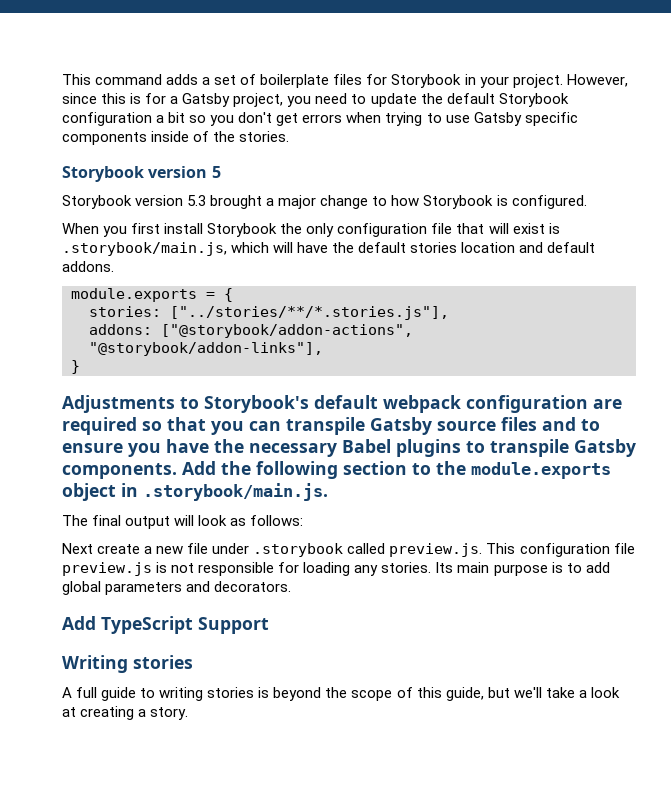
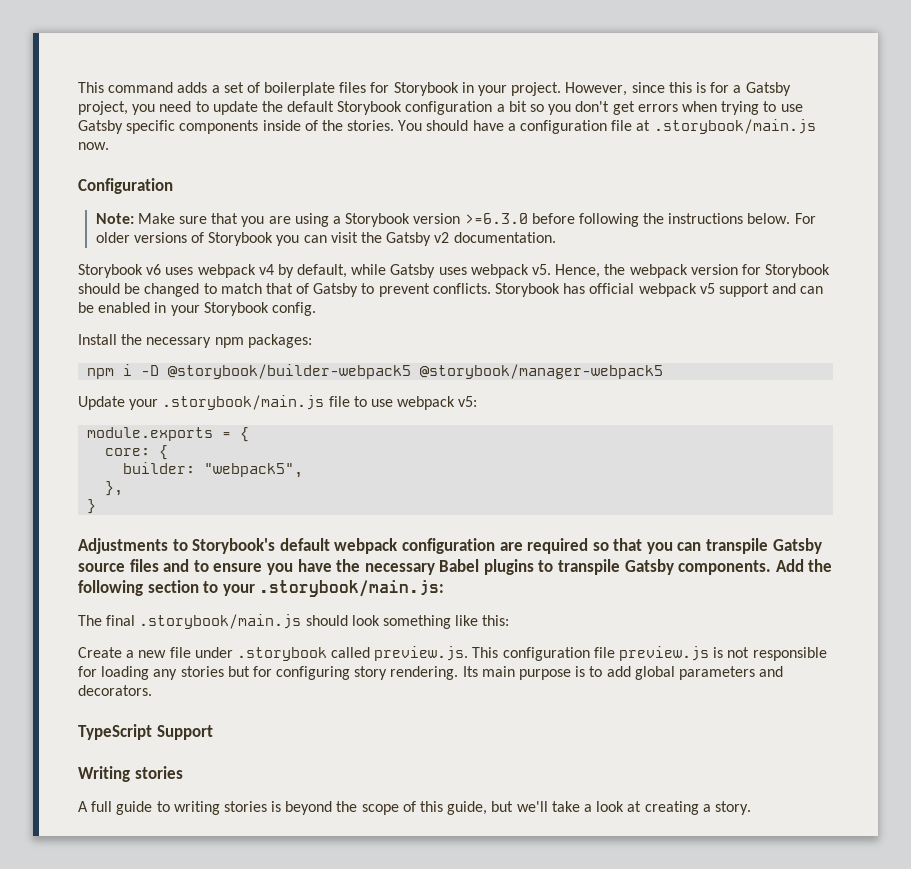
[62,166,221,182] [62,195,587,209] [62,223,560,237] [62,242,596,256] [62,261,114,272] [71,288,233,302] [89,306,449,320] [89,324,413,338] [89,342,323,356] // Storybook version 5 // Storybook version 5.3 brought a major change to how Storybook is configured. // When you first install Storybook the only configuration file that will exist is .storybook/main.js, which will have the default stories location and default addons. // module.exports = { // stories: ["../stories/**/*.stories.js"], // addons: ["@storybook/addon-actions", "@storybook/addon-links"], -> [398,119,816,134] [78,142,109,150] [78,178,173,194] [95,213,816,227] [95,232,556,246] [78,264,831,278] [78,283,824,297] [78,302,316,316] [78,334,312,348] [87,364,664,379] [78,395,478,410] [87,427,250,442] [105,445,169,460] [123,462,304,478] [105,481,124,496] You should have a configuration file at .storybook/main.js now. // Configuration // Note: Make sure that you are using a Storybook version >=6.3.0 before following the instructions below. For older versions of Storybook you can visit the Gatsby v2 documentation. // Storybook v6 uses webpack v4 by default, while Gatsby uses webpack v5. Hence, the webpack version for Storybook should be changed to match that of Gatsby to prevent conflicts. Storybook has official webpack v5 support and can be enabled in your Storybook config. // Install the necessary npm packages: // npm i -D @storybook/builder-webpack5 @storybook/manager-webpack5 // Update your .storybook/main.js file to use webpack v5: // module.exports = { // core: { // builder: "webpack5", // },
[436,461,611,479] [62,483,328,501] [62,515,304,529] [62,543,141,554] the module.exports object in .storybook/main.js. // The final output will look as follows: // Next create -> [222,580,445,597] [78,614,510,629] [78,647,122,658] your .storybook/main.js: // The final .storybook/main.js should look something like this: // Create
[381,562,432,573] stories. -> [180,666,459,680] stories but for configuring story rendering.
[62,616,96,630] Add -> (152, 690) none

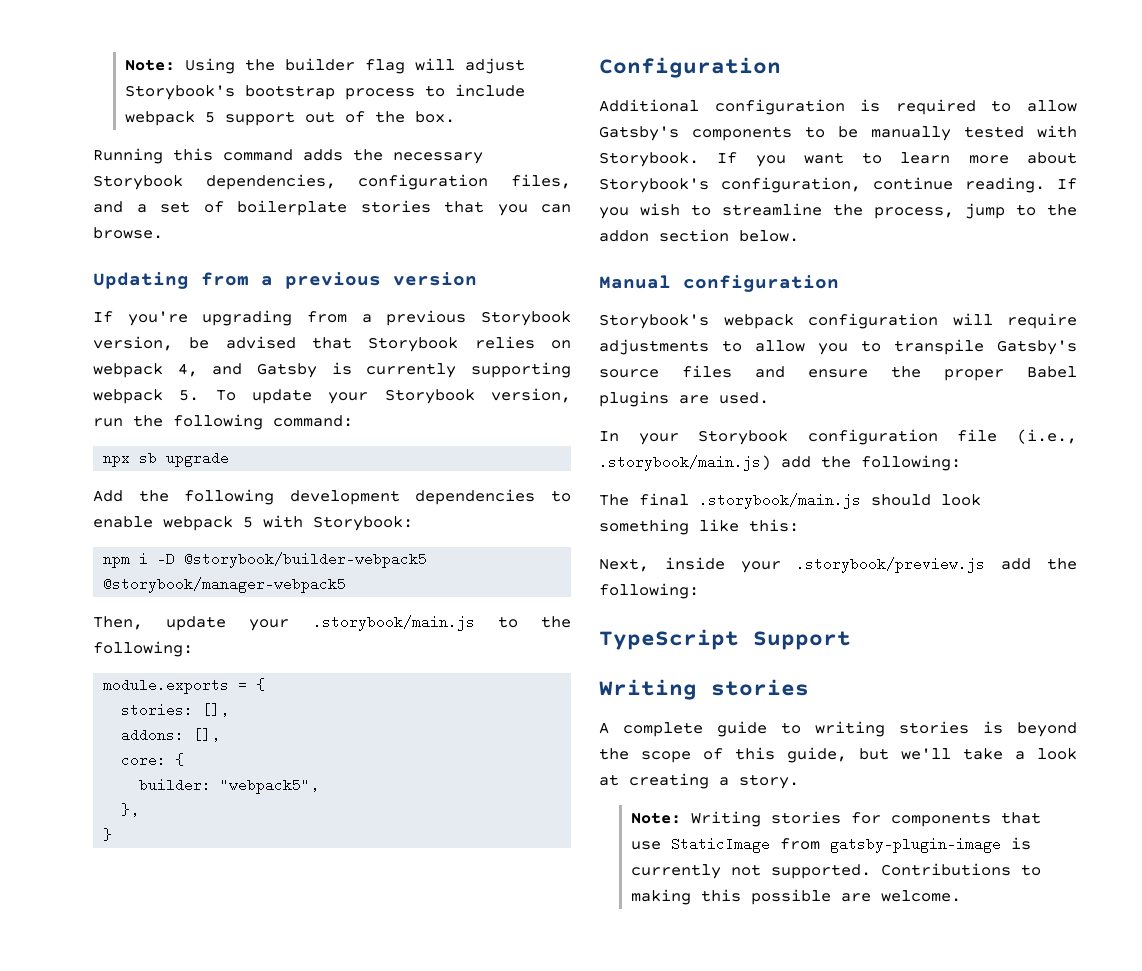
[78,82,791,96] [78,101,803,115] [78,119,816,134] [78,142,109,150] [78,178,173,194] [95,213,816,227] [95,232,556,246] [78,264,831,278] [78,283,824,297] [78,302,316,316] [78,334,312,348] This command adds a set of boilerplate files for Storybook in your project. However, since this is for a Gatsby project, you need to update the default Storybook configuration a bit so you don't get errors when trying to use Gatsby specific components inside of the stories. You should have a configuration file at .storybook/main.js now. // Configuration // Note: Make sure that you are using a Storybook version >=6.3.0 before following the instructions below. For older versions of Storybook you can visit the Gatsby v2 documentation. // Storybook v6 uses webpack v4 by default, while Gatsby uses webpack v5. Hence, the webpack version for Storybook should be changed to match that of Gatsby to prevent conflicts. Storybook has official webpack v5 support and can be enabled in your Storybook config. // Install the necessary npm packages: -> [125,58,526,74] [125,84,526,100] [125,111,456,126] [93,148,483,164] [93,174,571,190] [93,200,571,216] [93,227,163,239] [93,272,477,289] [93,310,571,326] [93,336,571,352] [93,362,571,378] [93,388,571,404] [93,414,353,430] [103,451,230,467] [93,489,571,505] [93,515,413,531] Note: Using the builder flag will adjust Storybook's bootstrap process to include webpack 5 support out of the box. // Running this command adds the necessary Storybook dependencies, configuration files, and a set of boilerplate stories that you can browse. // Updating from a previous version // If you're upgrading from a previous Storybook version, be advised that Storybook relies on webpack 4, and Gatsby is currently supporting webpack 5. To update your Storybook version, run the following command: // npx sb upgrade // Add the following development dependencies to enable webpack 5 with Storybook:
[78,395,478,410] Update your .storybook/main.js file to use webpack v5: -> [93,615,571,631] [93,641,193,657] Then, update your .storybook/main.js to the following:
(250, 434) none -> [121,703,230,717] [121,728,221,742] // stories: [], // addons: [],
[78,538,822,554] [78,559,833,575] [78,580,445,597] Adjustments to Storybook's default webpack configuration are required so that you can transpile Gatsby source files and to ensure you have the necessary Babel plugins to transpile Gatsby components. Add the following section to your .storybook/main.js: -> [599,57,781,78] [599,99,1077,115] [599,125,1077,141] [599,152,1077,167] [599,177,1077,193] [599,203,1077,219] [599,229,799,242] [599,275,839,292] [599,313,1077,329] [599,339,1077,355] [599,365,1077,381] [599,391,769,407] [599,429,1077,445] [599,455,961,471] Configuration // Additional configuration is required to allow Gatsby's components to be manually tested with Storybook. If you want to learn more about Storybook's configuration, continue reading. If you wish to streamline the process, jump to the addon section below. // Manual configuration // Storybook's webpack configuration will require adjustments to allow you to transpile Gatsby's source files and ensure the proper Babel plugins are used. // In your Storybook configuration file (i.e., .storybook/main.js) add the following:
[78,646,827,661] [78,666,784,680] [78,685,152,696] Create a new file under .storybook called preview.js. This configuration file preview.js is not responsible for loading any stories but for configuring story rendering. Its main purpose is to add global parameters and decorators. -> [599,557,1077,573] [599,583,699,599] Next, inside your .storybook/preview.js add the following:
[91,801,113,812] full -> [623,722,703,737] complete
(751, 808) none -> [631,811,1042,827] [631,837,1032,853] [631,863,1042,879] [631,889,962,905] // Note: Writing stories for components that use StaticImage from gatsby-plugin-image is currently not supported. Contributions to making this possible are welcome.

